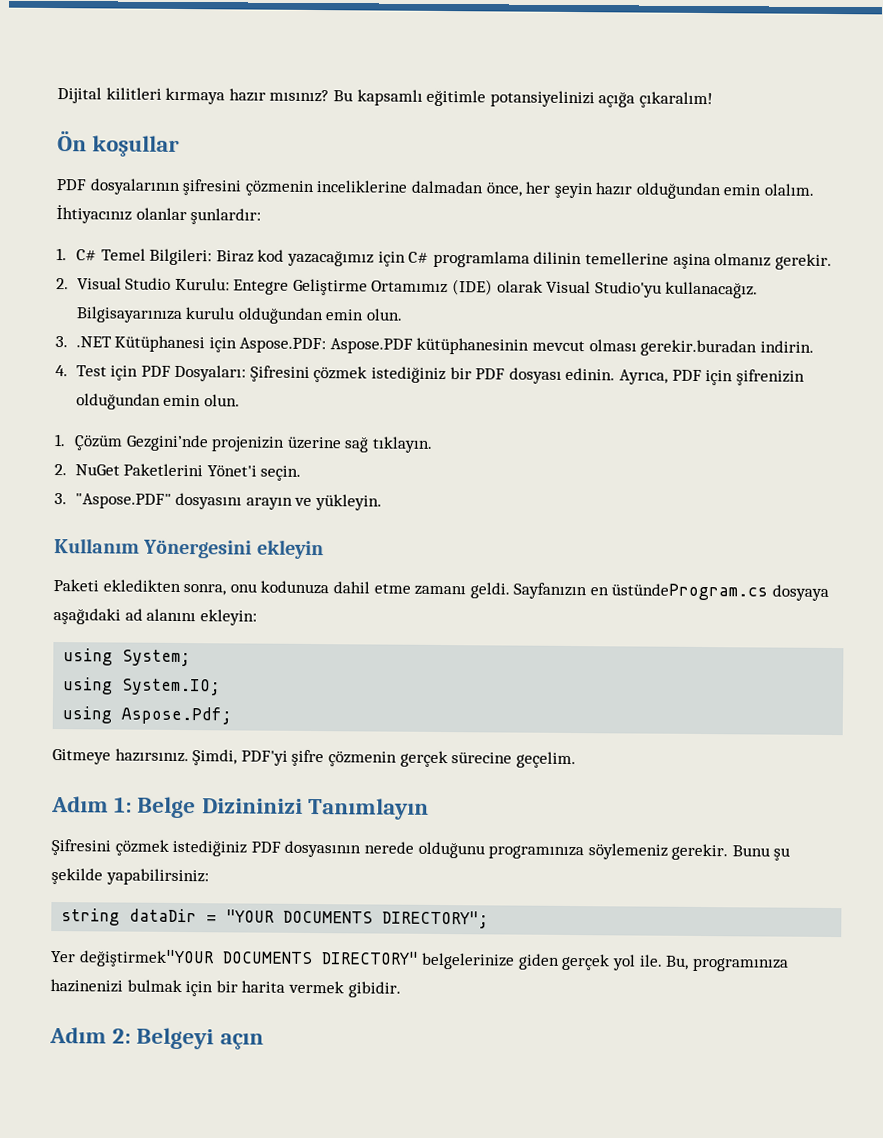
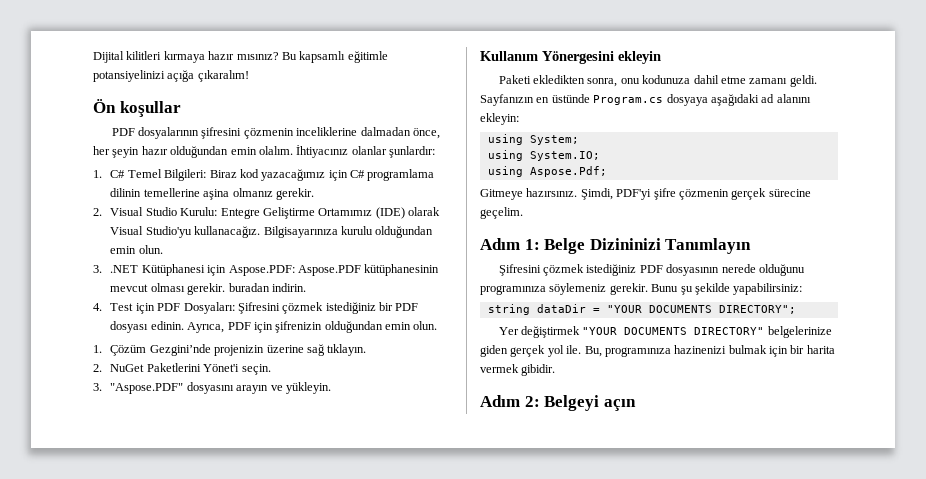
[640,339,758,357] gerekir.buradan -> [187,283,270,295] gerekir. buradan
[611,583,769,601] üstündeProgram.cs -> [551,94,664,105] üstünde Program.cs
[78,949,215,968] değiştirmek"YOUR -> [521,326,618,338] değiştirmek "YOUR

